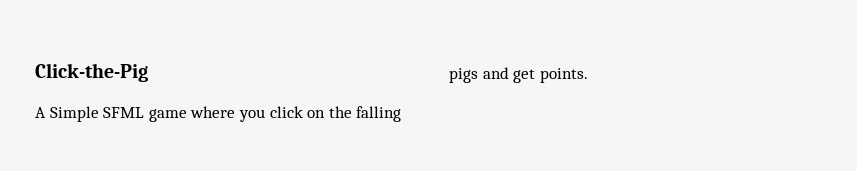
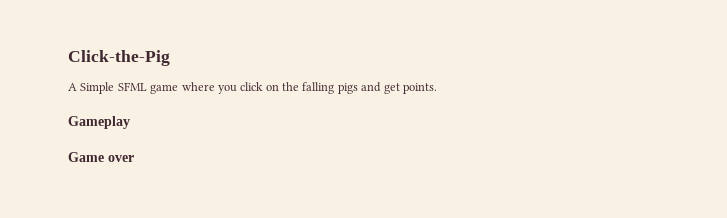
(588, 75) none -> [68,116,130,129] [68,152,134,162] // Gameplay // Game over

